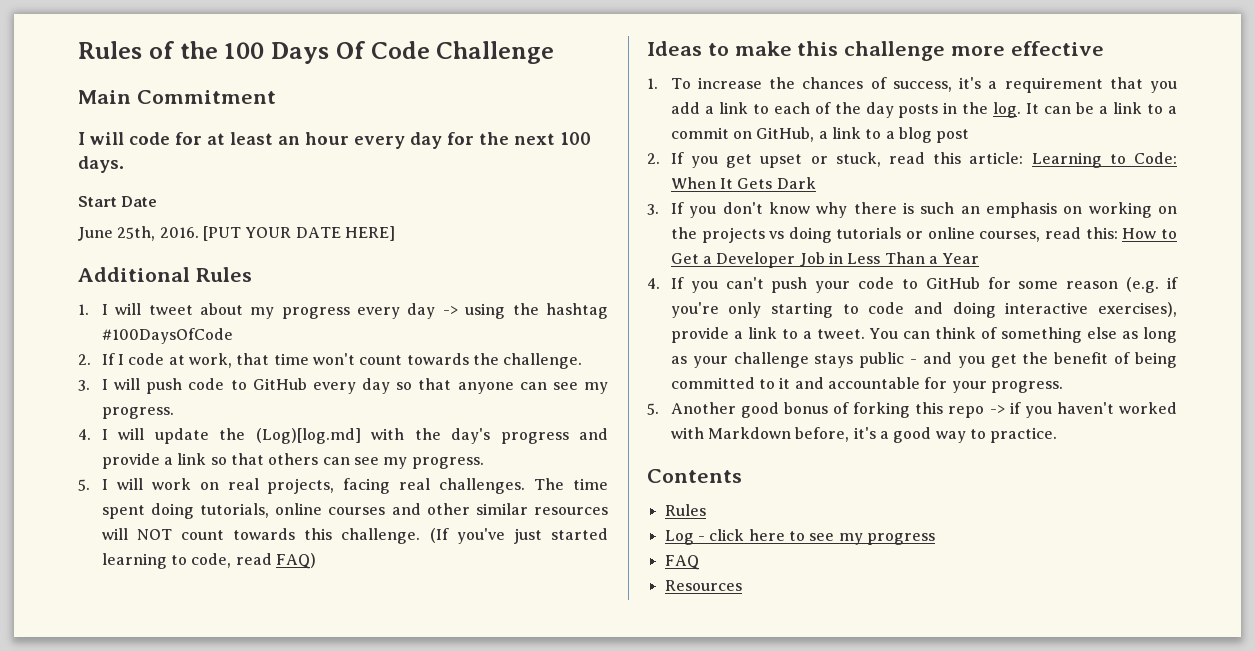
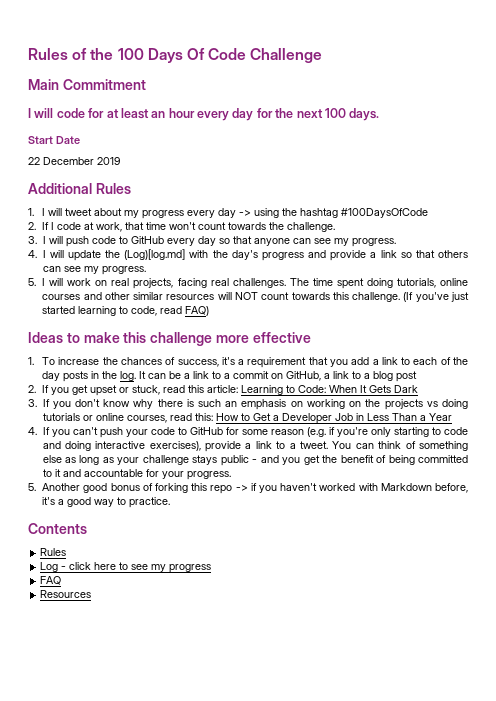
[78,226,395,241] June 25th, 2016. [PUT YOUR DATE HERE] -> [28,157,120,165] 22 December 2019

